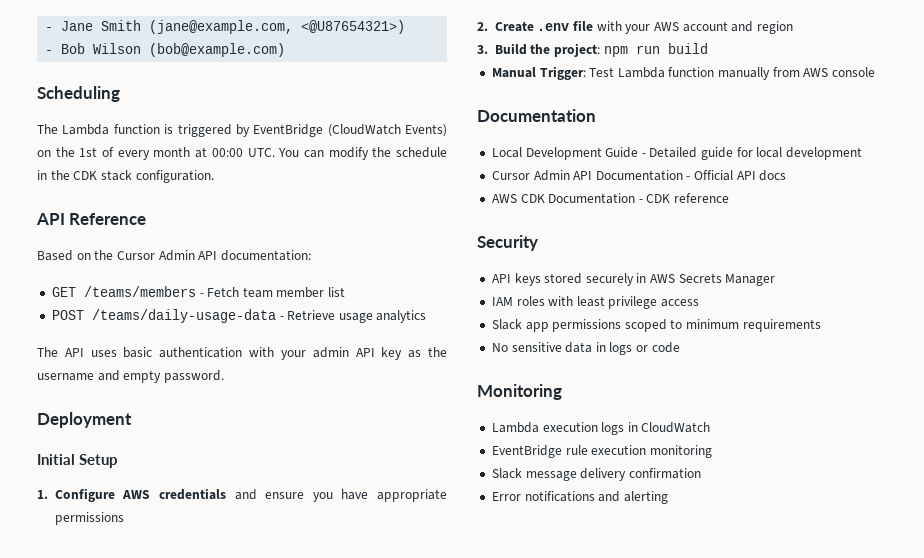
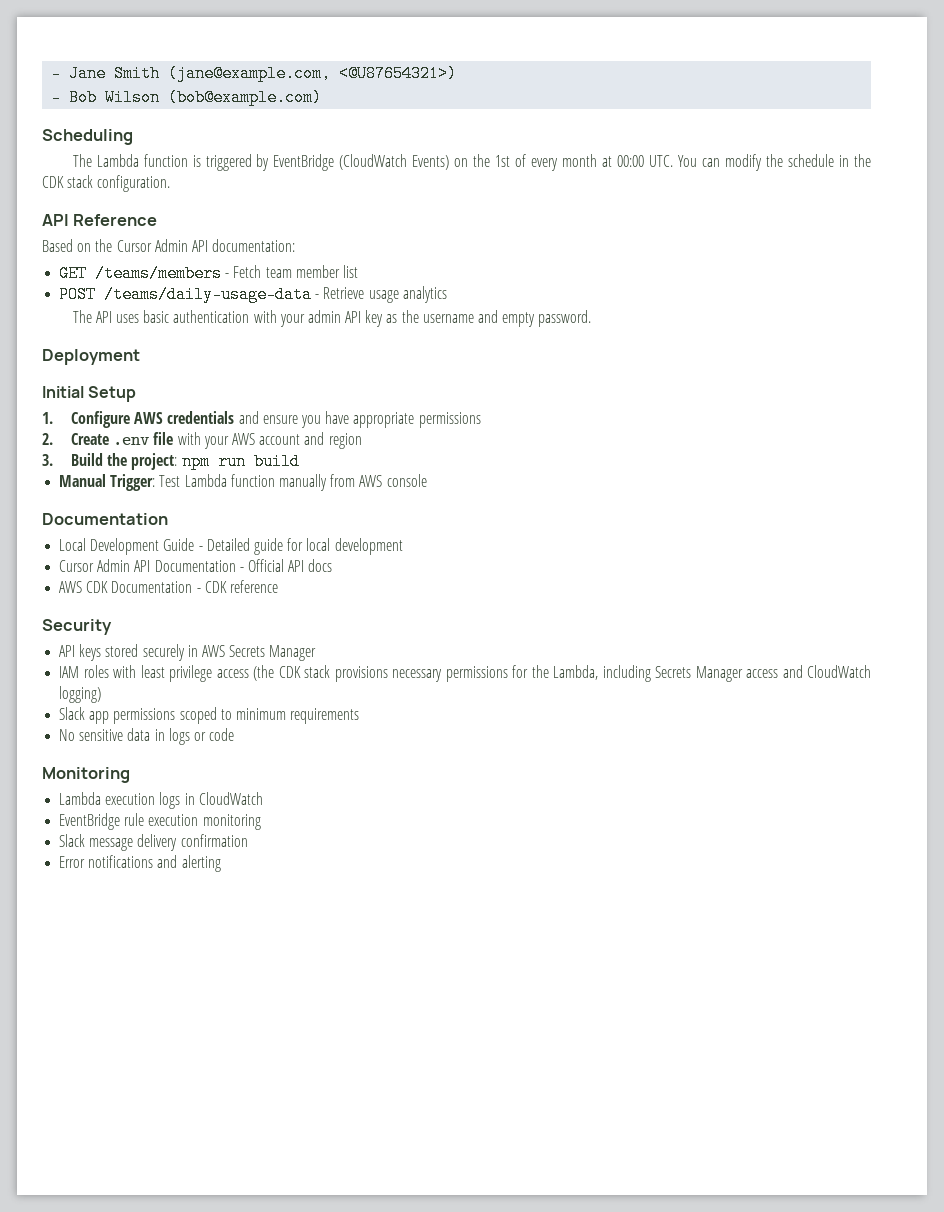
(700, 303) none -> [253,665,871,682] [59,686,102,703] (the CDK stack provisions necessary permissions for the Lambda, including Secrets Manager access and CloudWatch logging)

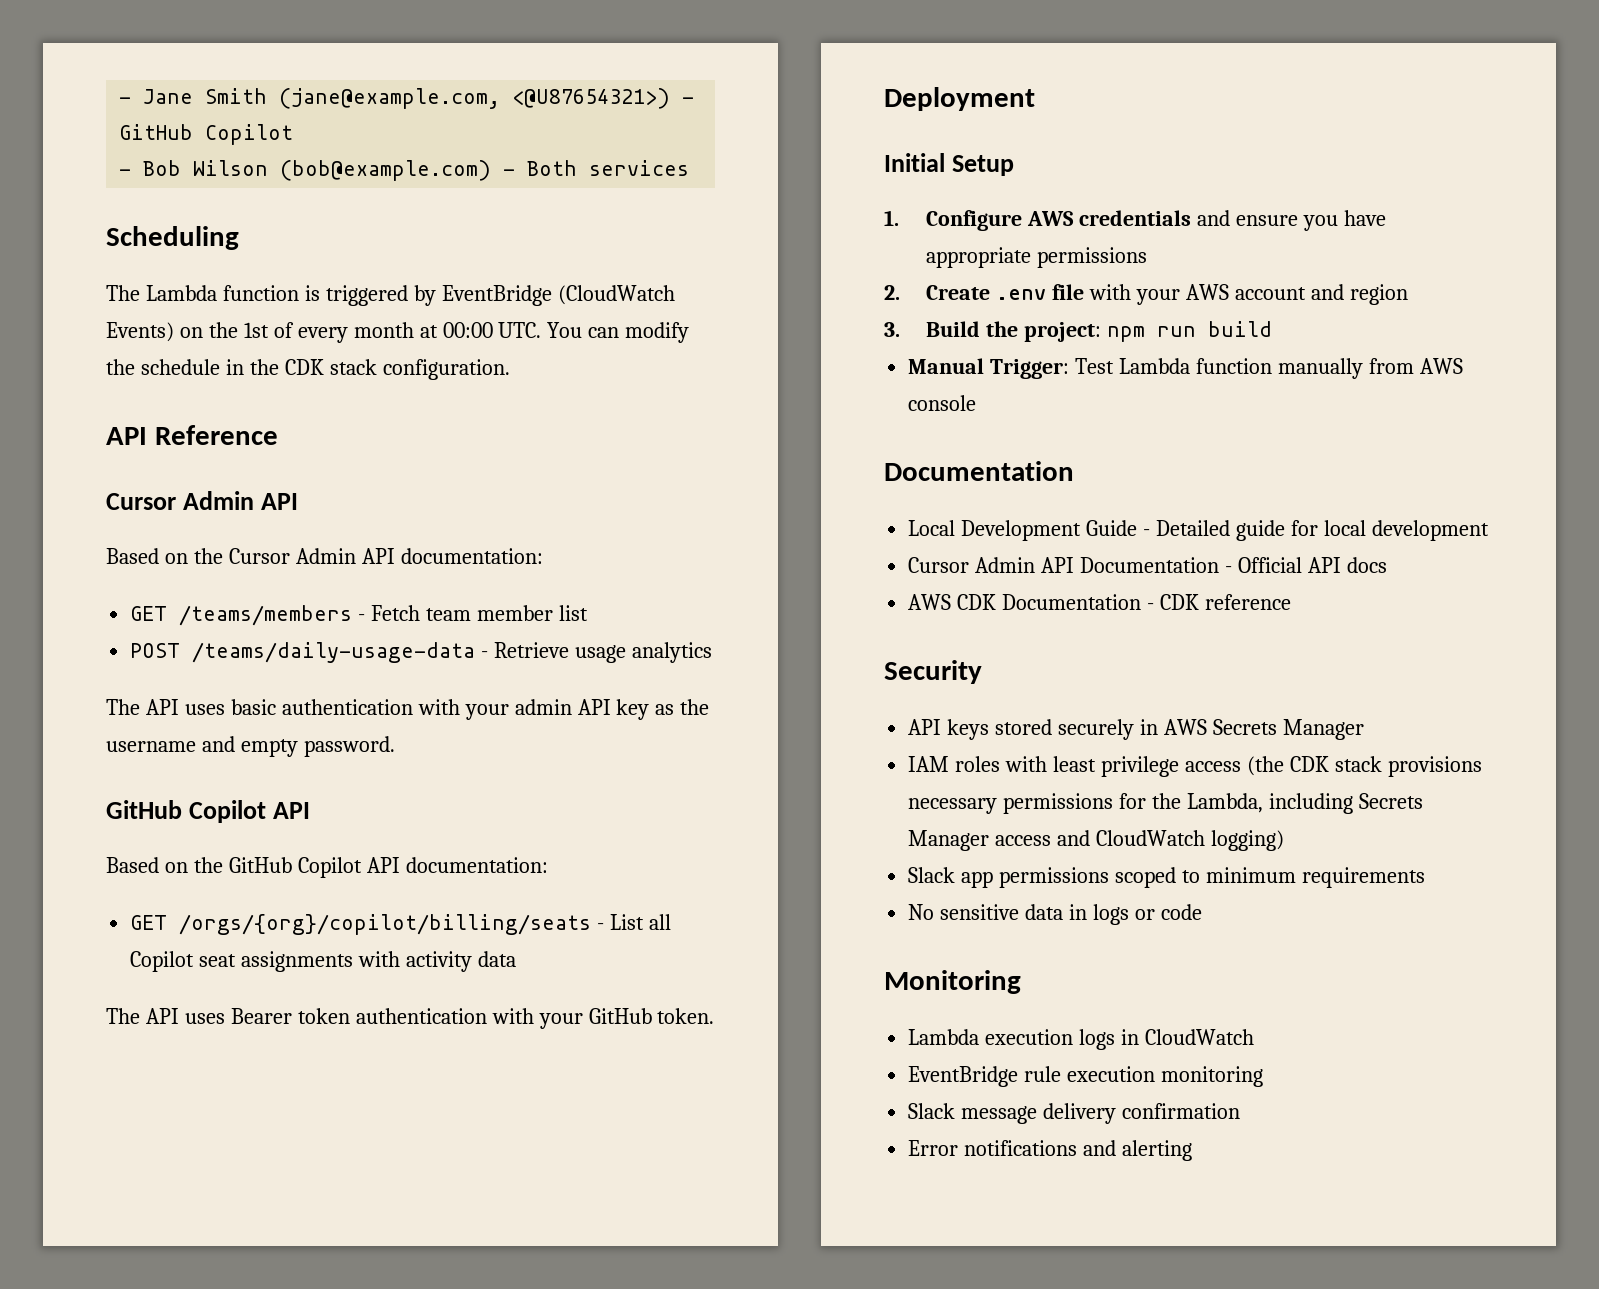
(458, 73) none -> [682,97,695,104] [119,124,294,145] - GitHub Copilot
(323, 97) none -> [503,160,690,176] - Both services
(158, 220) none -> [106,491,299,510] // Cursor Admin API
(592, 318) none -> [106,800,311,823] [106,857,548,878] [130,914,672,935] [130,951,516,972] [106,1008,715,1029] // GitHub Copilot API // Based on the GitHub Copilot API documentation: // GET /orgs/{org}/copilot/billing/seats - List all Copilot seat assignments with activity data // The API uses Bearer token authentication with your GitHub token.

